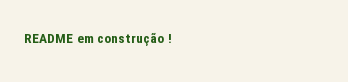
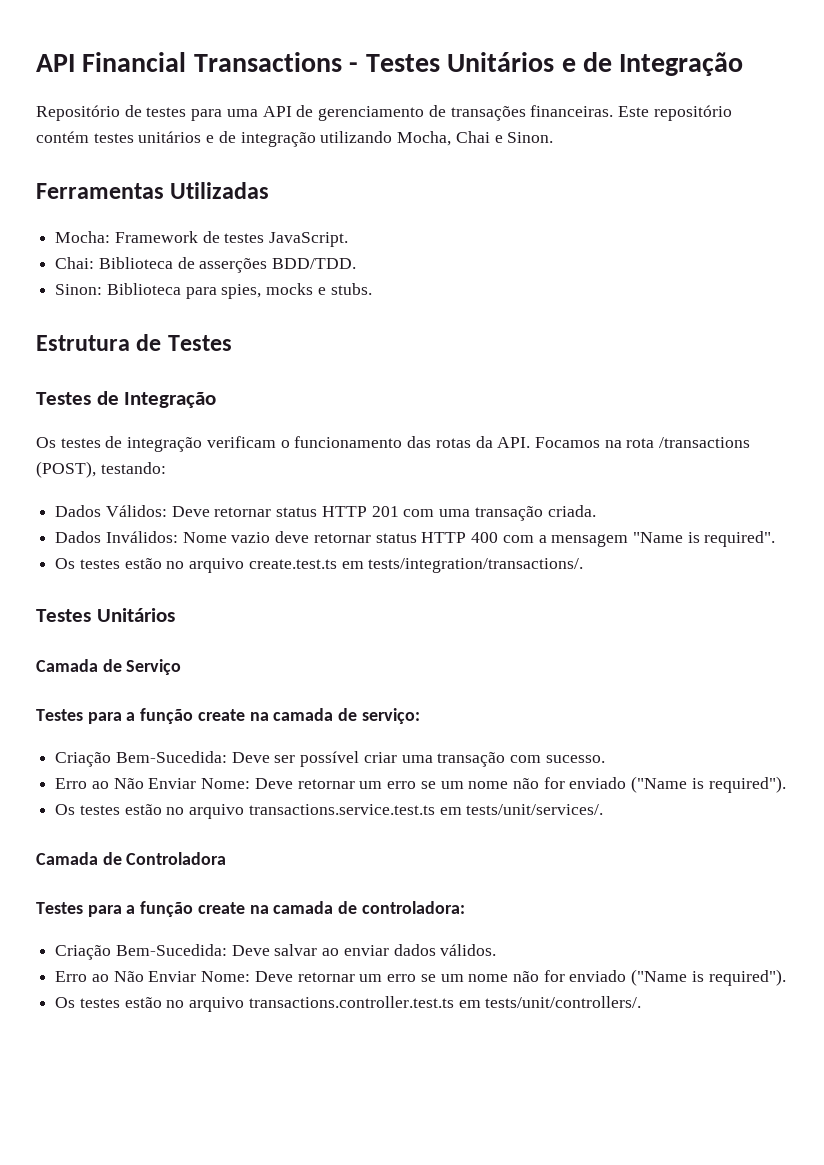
[24,32,172,46] README em construção ! -> [36,52,744,76] [36,105,732,121] [36,131,554,147] [36,182,270,199] [55,231,349,247] [55,257,357,273] [55,283,372,299] [36,334,232,351] [36,391,217,408] [36,436,751,452] [36,461,166,478] [55,505,596,521] [55,531,776,547] [55,558,584,573] [36,608,175,622] [36,659,182,675] [36,708,420,724] [55,751,605,767] [55,776,786,793] [55,804,604,819] [36,852,227,865] [36,901,465,917] [55,944,497,960] [55,969,786,986] [55,996,642,1012] API Financial Transactions - Testes Unitários e de Integração // Repositório de testes para uma API de gerenciamento de transações financeiras. Este repositório contém testes unitários e de integração utilizando Mocha, Chai e Sinon. // Ferramentas Utilizadas // Mocha: Framework de testes JavaScript. // Chai: Biblioteca de asserções BDD/TDD. // Sinon: Biblioteca para spies, mocks e stubs. // Estrutura de Testes // Testes de Integração // Os testes de integração verificam o funcionamento das rotas da API. Focamos na rota /transactions (POST), testando: // Dados Válidos: Deve retornar status HTTP 201 com uma transação criada. // Dados Inválidos: Nome vazio deve retornar status HTTP 400 com a mensagem "Name is required". // Os testes estão no arquivo create.test.ts em tests/integration/transactions/. // Testes Unitários // Camada de Serviço // Testes para a função create na camada de serviço: // Criação Bem-Sucedida: Deve ser possível criar uma transação com sucesso. // Erro ao Não Enviar Nome: Deve retornar um erro se um nome não for enviado ("Name is required"). // Os testes estão no arquivo transactions.service.test.ts em tests/unit/services/. // Camada de Controladora // Testes para a função create na camada de controladora: // Criação Bem-Sucedida: Deve salvar ao enviar dados válidos. // Erro ao Não Enviar Nome: Deve retornar um erro se um nome não for enviado ("Name is required"). // Os testes estão no arquivo transactions.controller.test.ts em tests/unit/controllers/.

